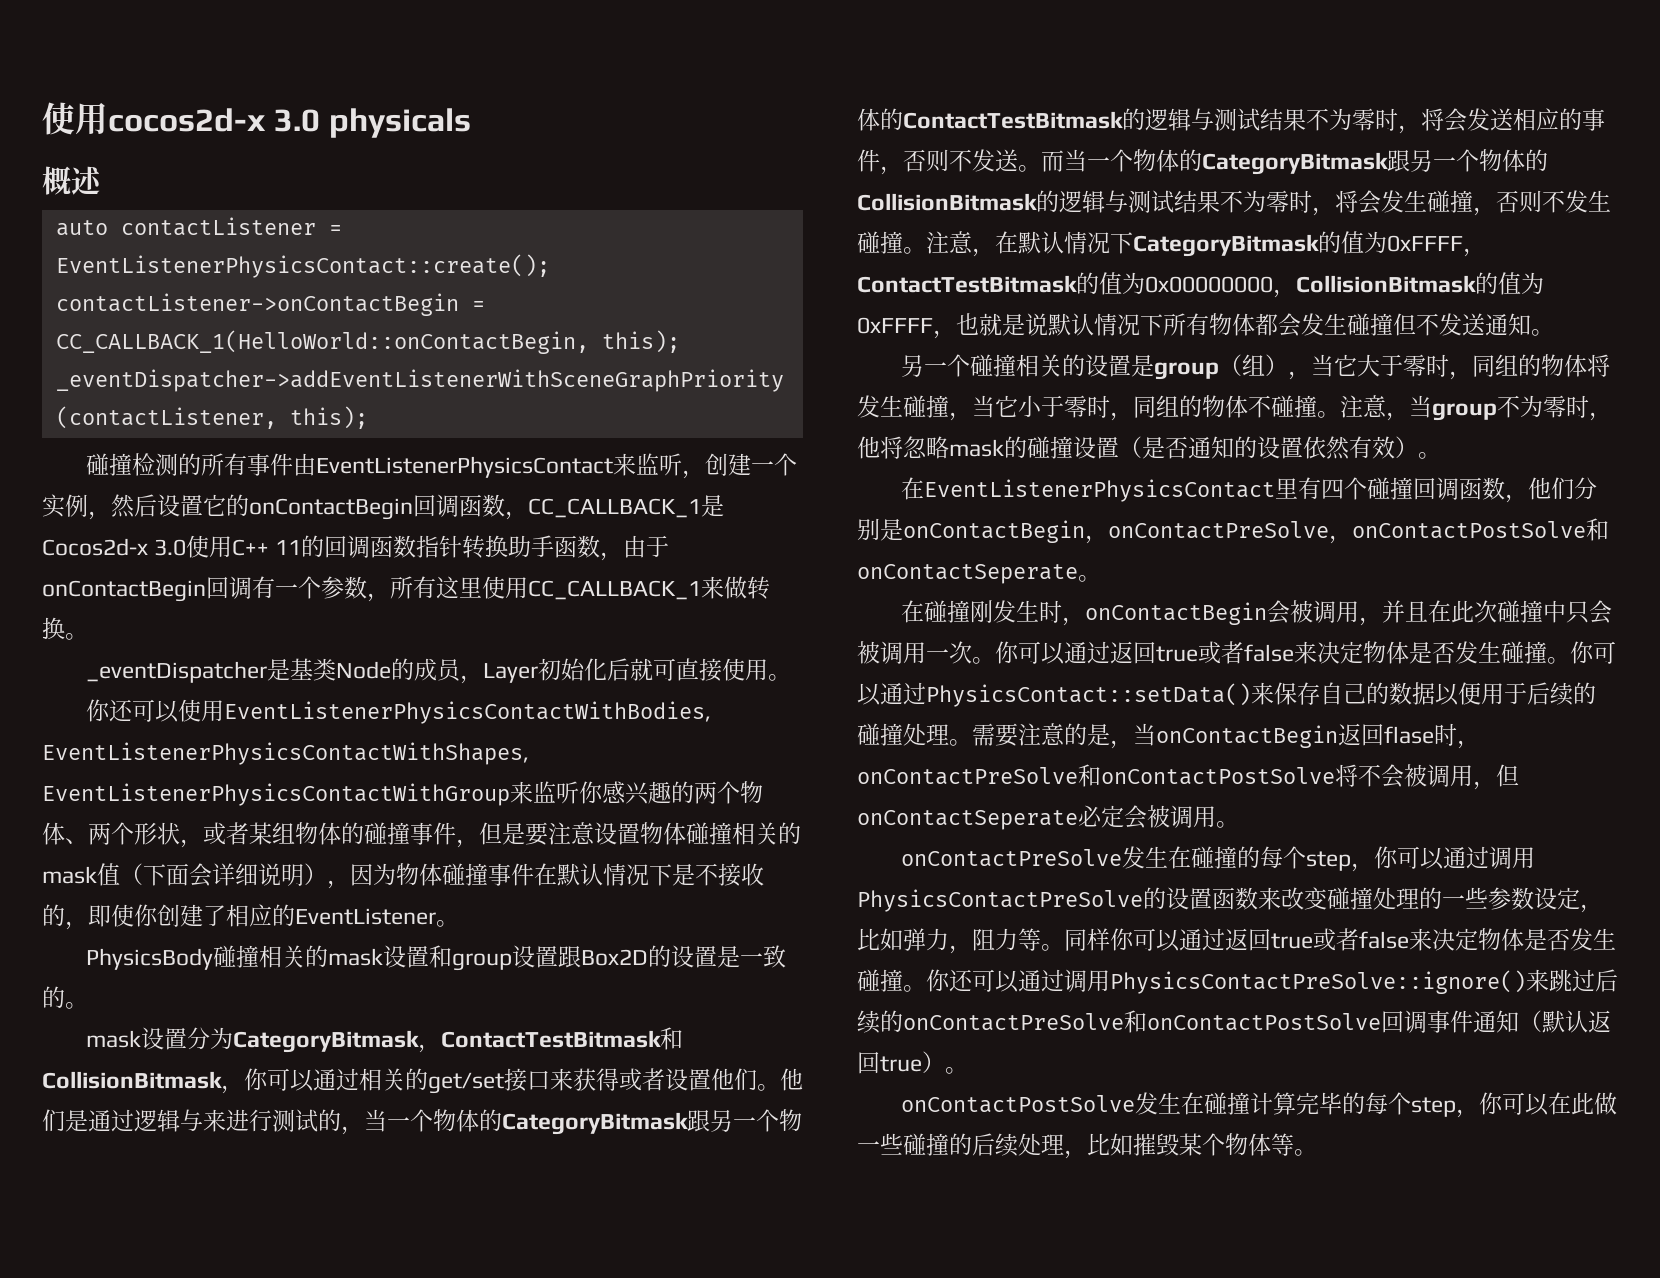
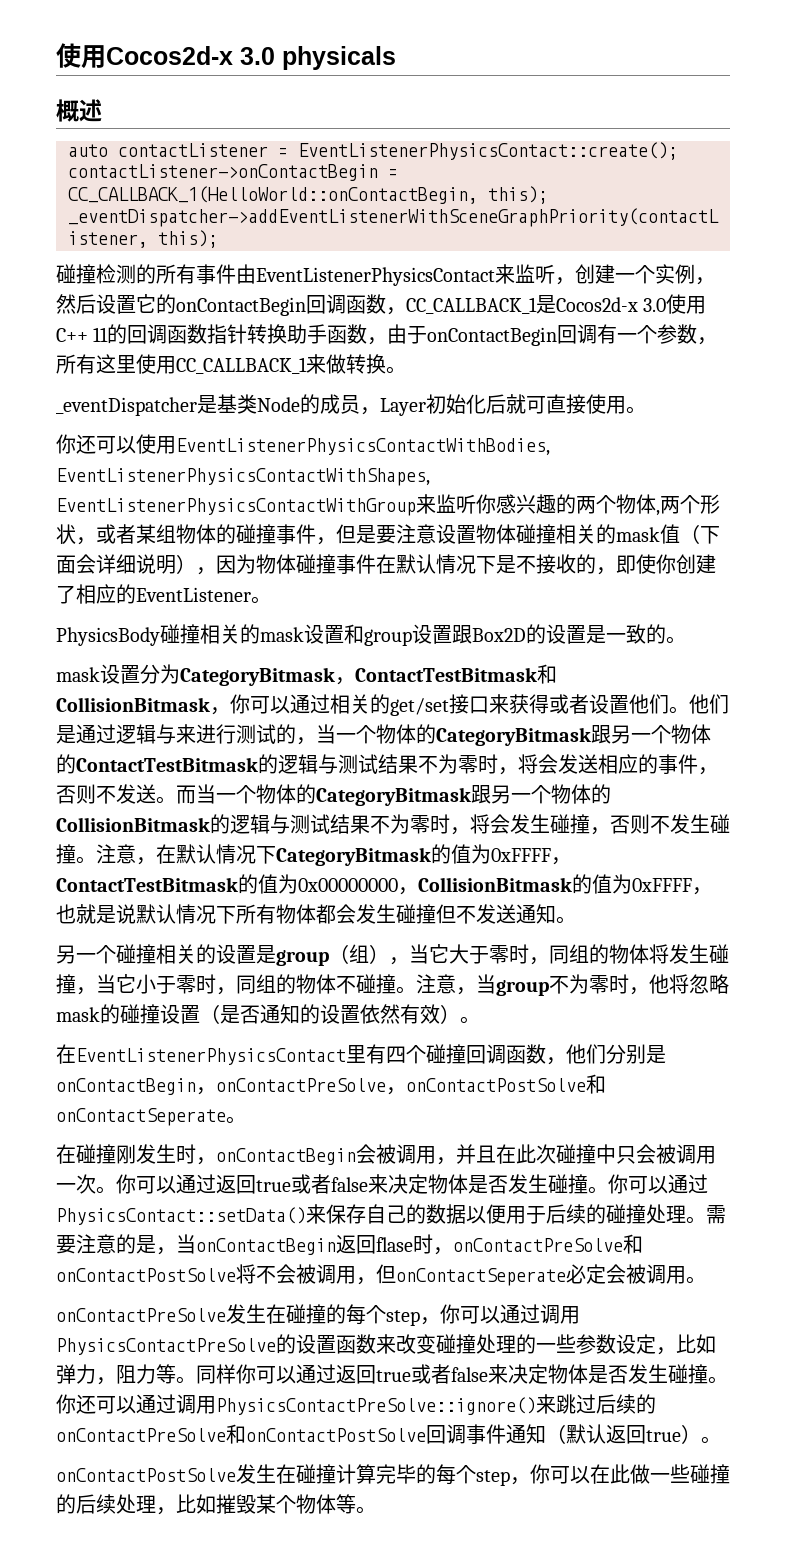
[42,102,266,135] 使用cocos2d-x -> [56,43,233,69] 使用Cocos2d-x
[65,838,88,844] 、 -> [656,510,660,516] ,

